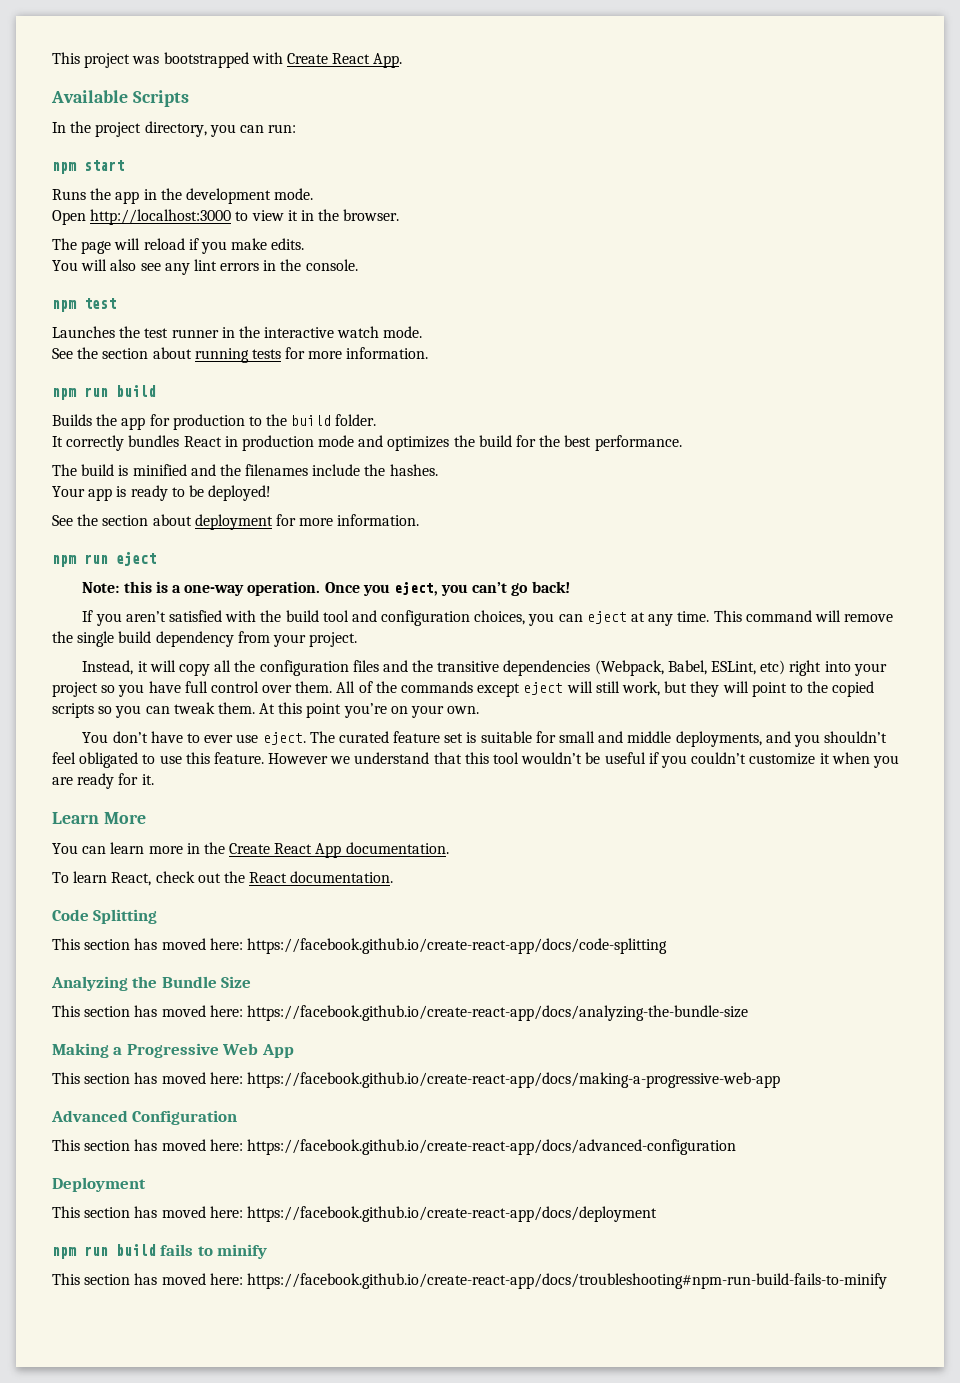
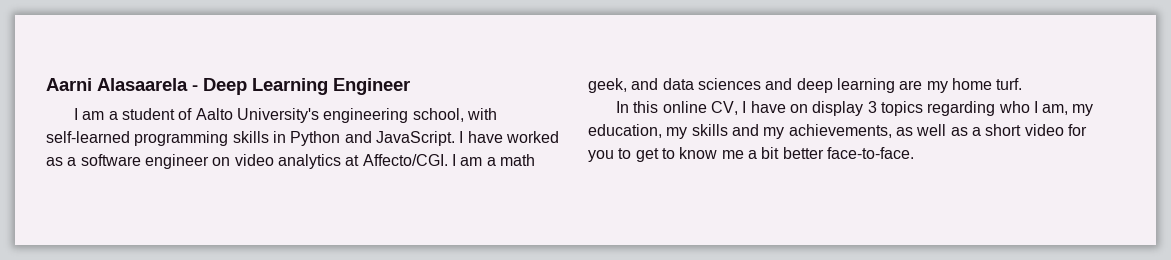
[52,52,403,68] [51,90,189,107] [52,121,297,137] [52,160,124,174] [52,188,314,204] [52,209,400,225] [52,238,305,254] [52,259,358,275] [52,298,116,312] [52,326,423,338] [52,347,429,363] [52,385,156,400] [52,414,377,430] [52,435,682,451] [52,464,438,476] [52,485,272,501] [52,514,420,530] [52,551,156,567] [82,581,570,596] [82,610,894,626] [52,631,358,647] [82,660,887,676] [52,681,875,697] [52,702,480,718] [82,731,888,747] [52,752,899,768] [52,773,154,789] [52,812,146,824] [52,842,449,858] [52,871,394,886] [52,909,158,924] [52,938,667,954] [51,976,252,991] [52,1005,748,1021] [52,1043,294,1058] [52,1072,780,1088] [51,1110,238,1125] [52,1139,736,1155] [52,1177,146,1192] [52,1206,657,1222] [52,1244,268,1259] [52,1273,887,1289] This project was bootstrapped with Create React App. // Available Scripts // In the project directory, you can run: // npm start // Runs the app in the development mode. // Open http://localhost:3000 to view it in the browser. // The page will reload if you make edits. // You will also see any lint errors in the console. // npm test // Launches the test runner in the interactive watch mode. // See the section about running tests for more information. // npm run build // Builds the app for production to the build folder. // It correctly bundles React in production mode and optimizes the build for the best performance. // The build is minified and the filenames include the hashes. // Your app is ready to be deployed! // See the section about deployment for more information. // npm run eject // Note: this is a one-way operation. Once you eject, you can’t go back! // If you aren’t satisfied with the build tool and configuration choices, you can eject at any time. This command will remove the single build dependency from your project. // Instead, it will copy all the configuration files and the transitive dependencies (Webpack, Babel, ESLint, etc) right into your project so you have full control over them. All of the commands except eject will still work, but they will point to the copied scripts so you can tweak them. At this point you’re on your own. // You don’t have to ever use eject. The curated feature set is suitable for small and middle deployments, and you shouldn’t feel obligated to use this feature. However we understand that this tool wouldn’t be useful if you couldn’t customize it when you are ready for it. // Learn More // You can learn more in the Create React App documentation. // To learn React, check out the React documentation. // Code Splitting // This section has moved here: https://facebook.github.io/create-react-app/docs/code-splitting // Analyzing the Bundle Size // This section has moved here: https://facebook.github.io/create-react-app/docs/analyzing-the-bundle-size // Making a Progressive Web App // This section has moved here: https://facebook.github.io/create-react-app/docs/making-a-progressive-web-app // Advanced Configuration // This section has moved here: https://facebook.github.io/create-react-app/docs/advanced-configuration // Deployment // This section has moved here: https://facebook.github.io/create-react-app/docs/deployment // npm run build fails to minify // This section has moved here: https://facebook.github.io/create-react-app/docs/troubleshooting#npm-run-build-fails-to-minify -> [46,78,410,95] [74,108,497,123] [46,131,559,146] [46,154,535,169] [588,78,1023,93] [616,101,1094,116] [588,124,1087,139] [588,147,914,162] Aarni Alasaarela - Deep Learning Engineer // I am a student of Aalto University's engineering school, with self-learned programming skills in Python and JavaScript. I have worked as a software engineer on video analytics at Affecto/CGI. I am a math geek, and data sciences and deep learning are my home turf. // In this online CV, I have on display 3 topics regarding who I am, my education, my skills and my achievements, as well as a short video for you to get to know me a bit better face-to-face.

